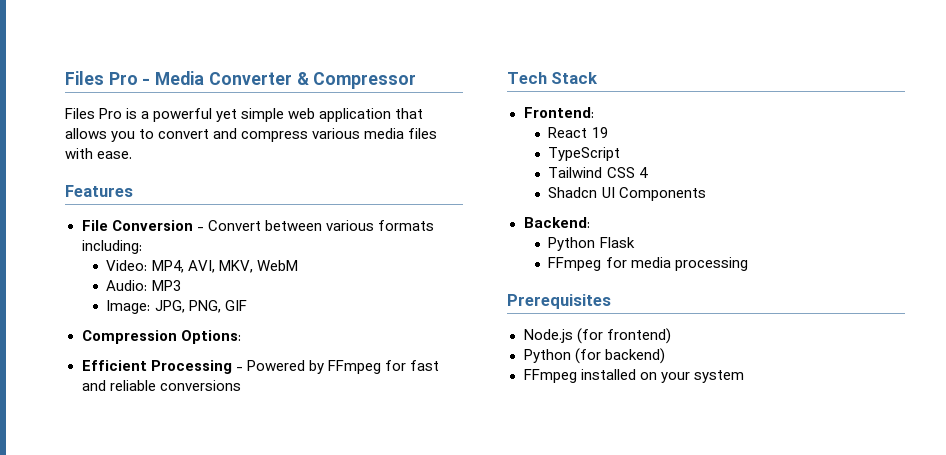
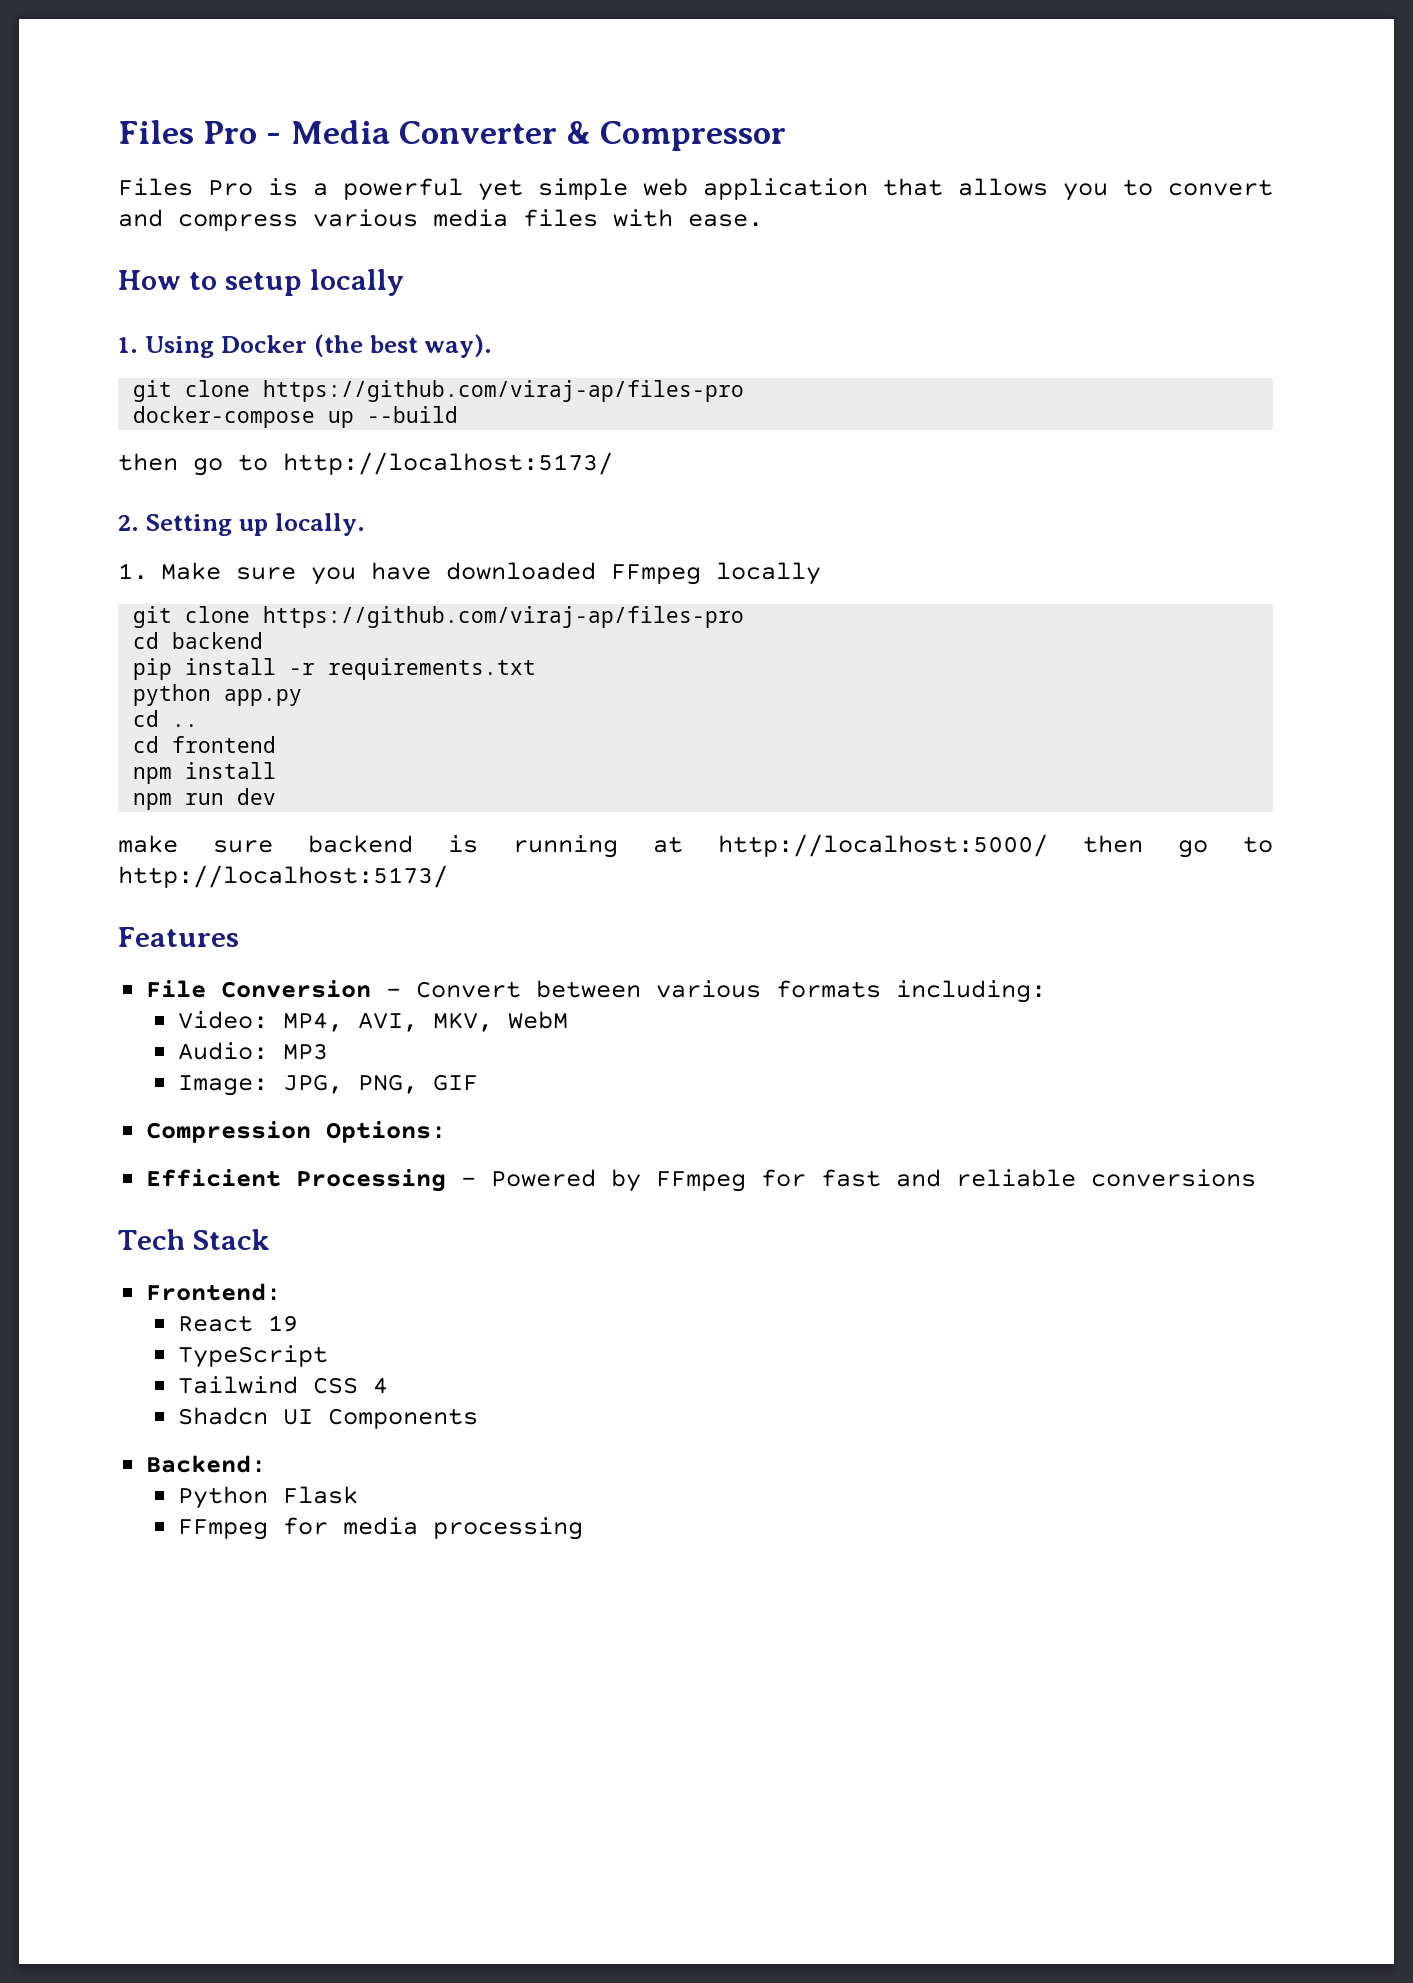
(133, 155) none -> [118,269,404,296] [118,334,493,358] [133,380,745,402] [133,406,459,428] [118,452,613,476] [118,513,365,536] [118,562,821,585] [133,606,745,628] [133,632,264,649] [133,658,537,680] [133,684,303,706] [133,710,199,727] [133,736,277,753] [133,762,277,784] [133,788,277,810] [118,834,1273,858] [118,865,448,888] // How to setup locally // 1. Using Docker (the best way). // git clone https://github.com/viraj-ap/files-pro // docker-compose up --build // then go to http://localhost:5173/ // 2. Setting up locally. // 1. Make sure you have downloaded FFmpeg locally // git clone https://github.com/viraj-ap/files-pro // cd backend // pip install -r requirements.txt // python app.py // cd .. // cd frontend // npm install // npm run dev // make sure backend is running at http://localhost:5000/ then go to http://localhost:5173/
[507,294,611,309] [523,328,671,344] [523,348,665,364] [523,369,744,383] // Prerequisites // Node.js (for frontend) // Python (for backend) // FFmpeg installed on your system -> (583, 1528) none

